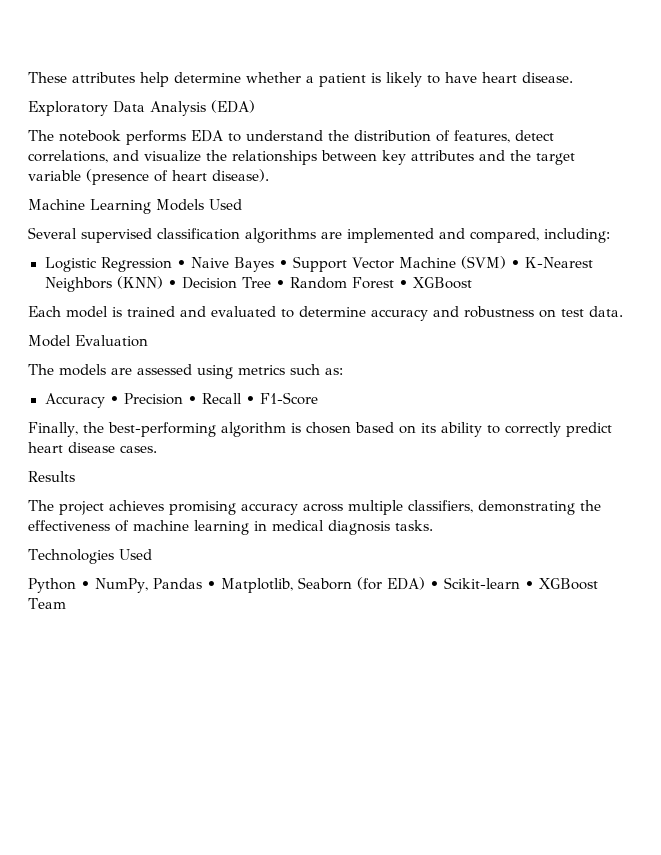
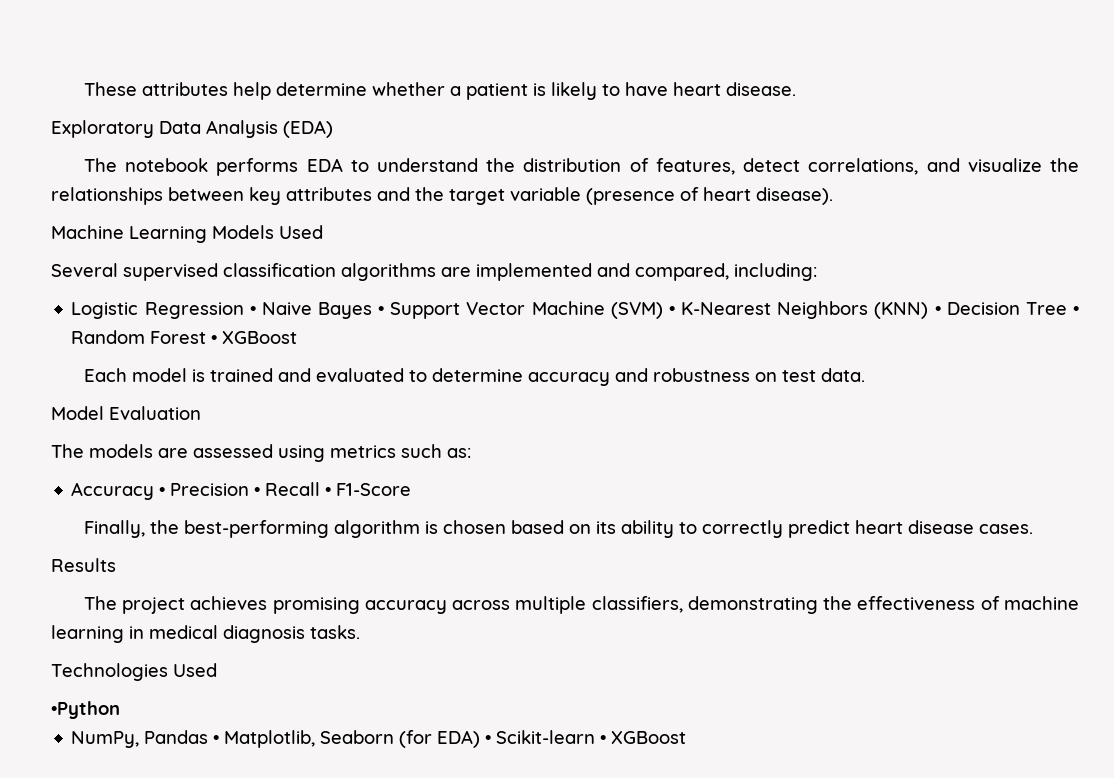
[28,578,90,593] Python • -> [51,701,120,719] •Python //
[28,598,66,609] Team -> (687, 737) none

